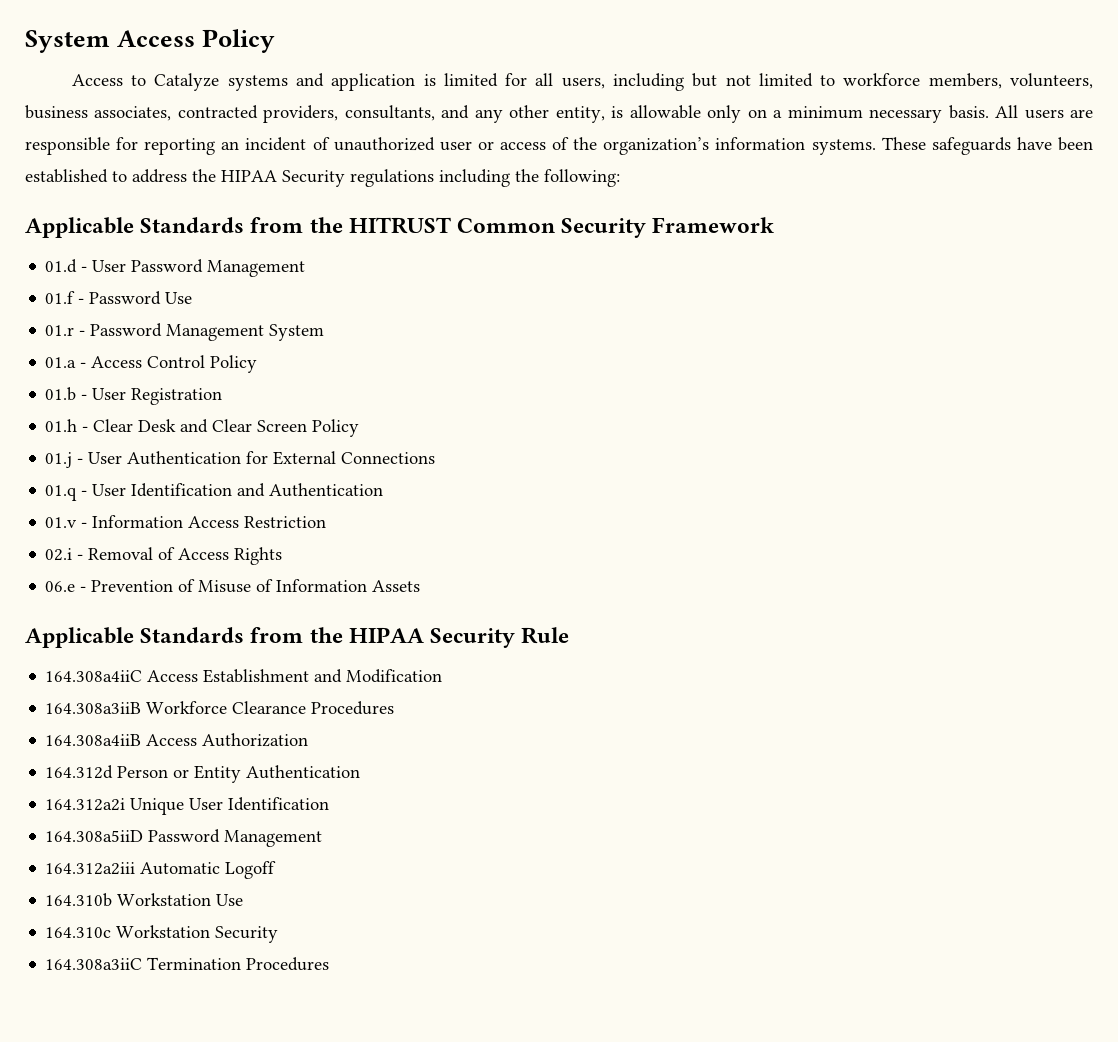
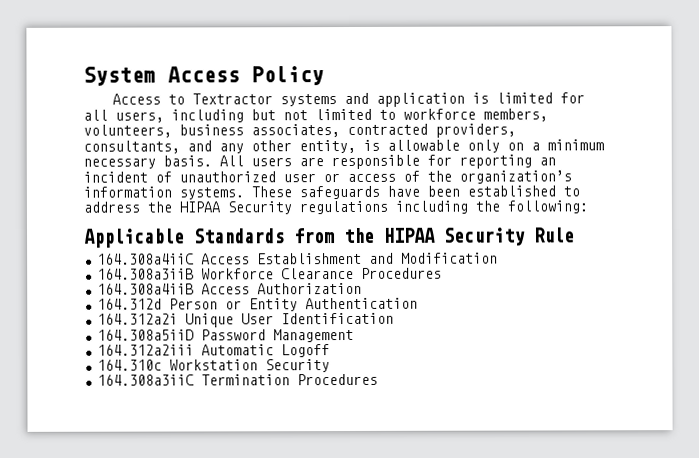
[154,73,220,91] Catalyze -> [191,93,273,105] Textractor
[25,217,775,238] [45,259,306,277] [45,291,193,305] [45,323,325,341] [45,355,258,373] [45,387,223,405] [45,419,360,437] [45,451,436,468] [45,483,384,501] [45,515,327,528] [45,547,283,565] [45,579,421,593] // Applicable Standards from the HITRUST Common Security Framework // 01.d - User Password Management // 01.f - Password Use // 01.r - Password Management System // 01.a - Access Control Policy // 01.b - User Registration // 01.h - Clear Desk and Clear Screen Policy // 01.j - User Authentication for External Connections // 01.q - User Identification and Authentication // 01.v - Information Access Restriction // 02.i - Removal of Access Rights // 06.e - Prevention of Misuse of Information Assets -> (588, 207) none
[45,893,244,907] // 164.310b Workstation Use -> (330, 351) none

